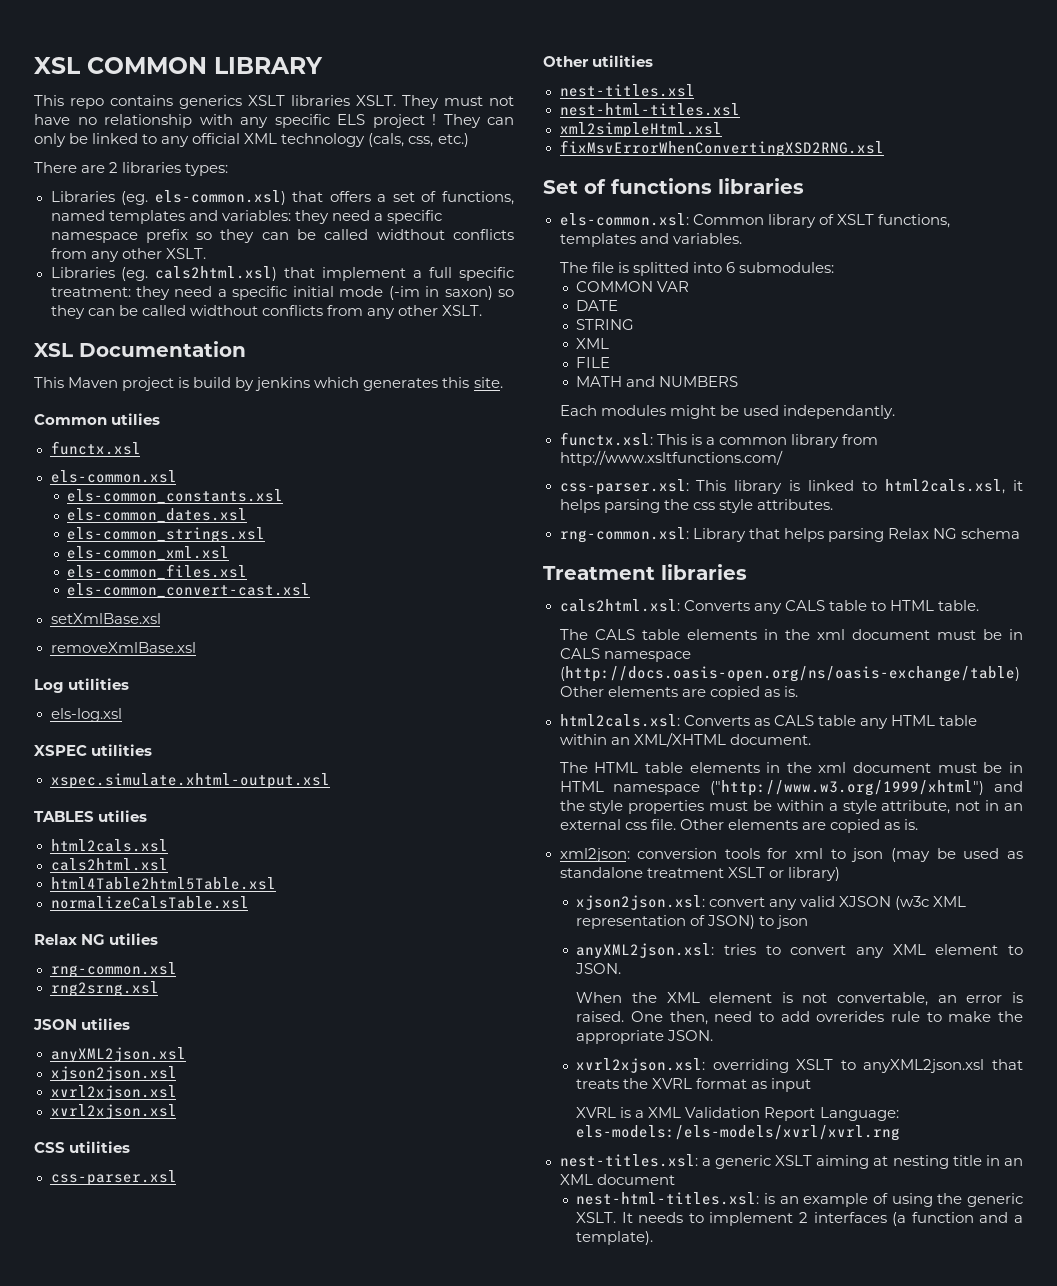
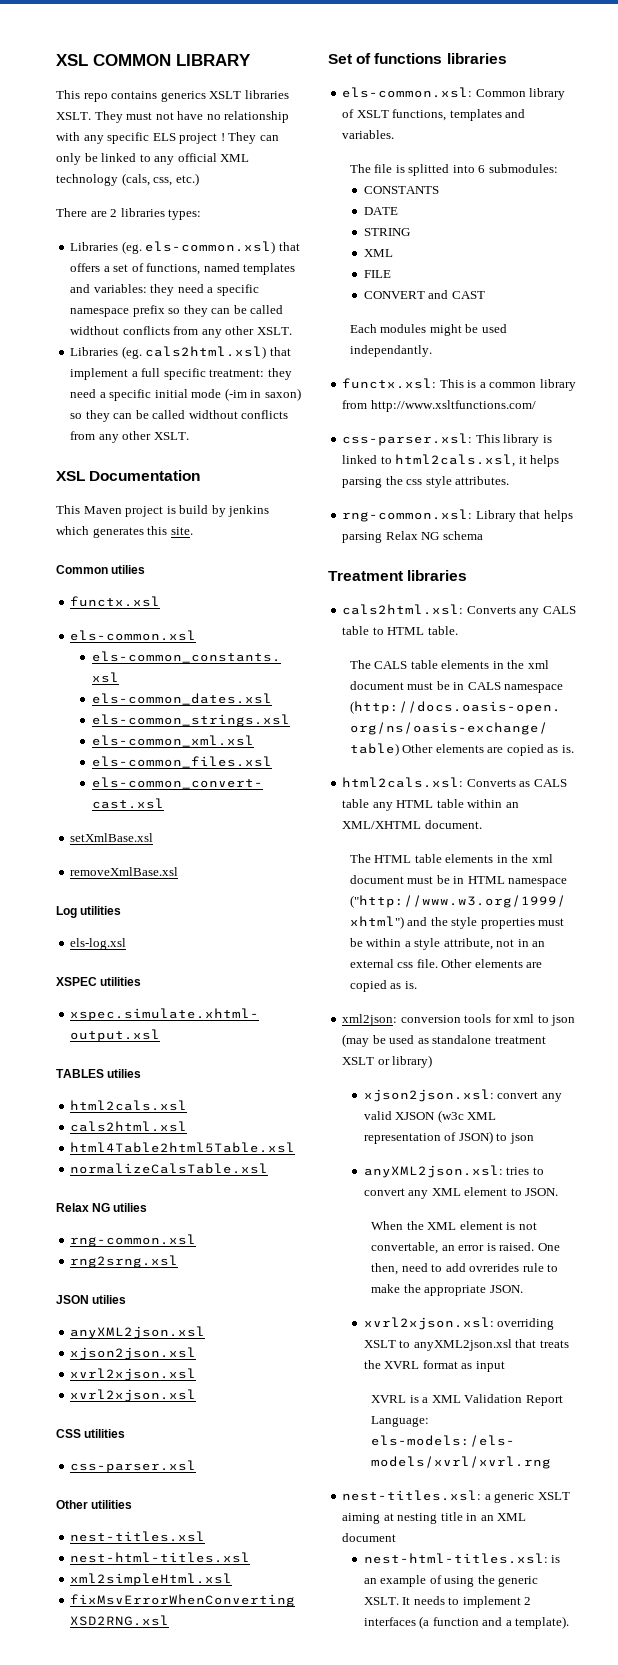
[576,281,690,292] COMMON VAR -> [363,186,439,194] CONSTANTS
[576,376,739,387] MATH and NUMBERS -> [363,290,485,299] CONVERT and CAST

